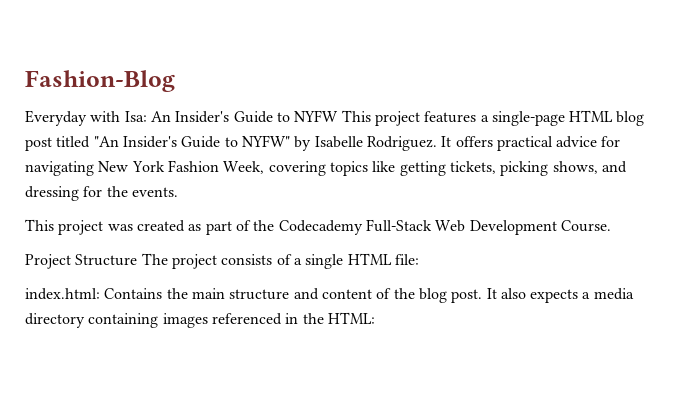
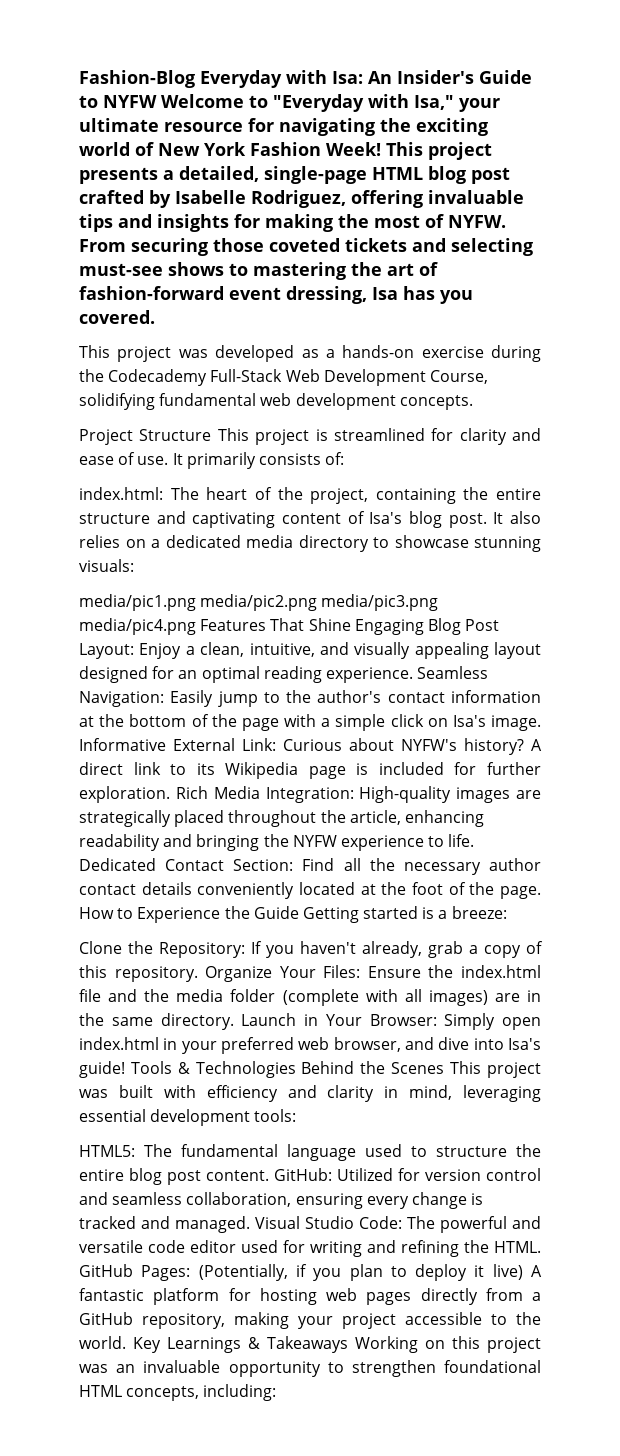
(175, 81) // -> (195, 79) none
[341,110,645,126] [25,135,621,151] [25,160,627,176] [25,186,178,201] [25,219,251,235] This project features a single-page HTML blog post titled "An Insider's Guide to NYFW" by Isabelle Rodriguez. It offers practical advice for navigating New York Fashion Week, covering topics like getting tickets, picking shows, and dressing for the events. // This project was created as part of -> [161,94,500,112] [79,118,488,136] [79,142,492,160] [79,166,510,184] [79,190,524,208] [79,214,506,232] [79,238,533,256] [79,262,438,280] [79,286,473,304] [79,310,155,324] [79,345,541,362] Welcome to "Everyday with Isa," your ultimate resource for navigating the exciting world of New York Fashion Week! This project presents a detailed, single-page HTML blog post crafted by Isabelle Rodriguez, offering invaluable tips and insights for making the most of NYFW. From securing those coveted tickets and selecting must-see shows to mastering the art of fashion-forward event dressing, Isa has you covered. // This project was developed as a hands-on exercise during
[560,220,611,232] [25,253,419,269] [25,288,225,300] Course. // Project Structure The project consists of a single HTML file: // index.html: Contains the main -> [429,370,488,384] [79,393,473,410] [79,428,541,445] [79,452,345,469] [79,487,541,504] Course, solidifying fundamental web development concepts. // Project Structure This project is streamlined for clarity and ease of use. It primarily consists of: // index.html: The heart of the project, containing the entire
(319, 294) none -> [192,512,276,528] captivating
[393,288,415,299] the -> [369,512,403,524] Isa's
[530,288,634,303] [25,312,375,328] expects a media directory containing images referenced in the HTML: -> [79,535,541,552] [79,559,134,572] [79,594,439,611] [79,618,500,635] [79,642,541,659] [79,666,489,683] [79,690,541,707] [79,714,541,731] [79,738,542,755] [79,762,541,779] [79,786,541,803] [79,810,484,827] [79,834,475,851] [79,858,541,875] [79,882,542,899] [79,906,507,923] [79,941,543,958] [79,965,541,982] [79,989,542,1006] [79,1013,541,1030] [79,1037,541,1054] [79,1061,541,1078] [79,1085,541,1102] [79,1109,297,1126] [79,1144,541,1161] [79,1168,541,1185] [79,1192,484,1209] [79,1216,541,1233] [79,1240,541,1257] [79,1264,542,1281] [79,1288,541,1305] [79,1312,541,1329] [79,1336,541,1353] [79,1360,541,1377] [79,1384,277,1401] relies on a dedicated media directory to showcase stunning visuals: // media/pic1.png media/pic2.png media/pic3.png media/pic4.png Features That Shine Engaging Blog Post Layout: Enjoy a clean, intuitive, and visually appealing layout designed for an optimal reading experience. Seamless Navigation: Easily jump to the author's contact information at the bottom of the page with a simple click on Isa's image. Informative External Link: Curious about NYFW's history? A direct link to its Wikipedia page is included for further exploration. Rich Media Integration: High-quality images are strategically placed throughout the article, enhancing readability and bringing the NYFW experience to life. Dedicated Contact Section: Find all the necessary author contact details conveniently located at the foot of the page. How to Experience the Guide Getting started is a breeze: // Clone the Repository: If you haven't already, grab a copy of this repository. Organize Your Files: Ensure the index.html file and the media folder (complete with all images) are in the same directory. Launch in Your Browser: Simply open index.html in your preferred web browser, and dive into Isa's guide! Tools & Technologies Behind the Scenes This project was built with efficiency and clarity in mind, leveraging essential development tools: // HTML5: The fundamental language used to structure the entire blog post content. GitHub: Utilized for version control and seamless collaboration, ensuring every change is tracked and managed. Visual Studio Code: The powerful and versatile code editor used for writing and refining the HTML. GitHub Pages: (Potentially, if you plan to deploy it live) A fantastic platform for hosting web pages directly from a GitHub repository, making your project accessible to the world. Key Learnings & Takeaways Working on this project was an invaluable opportunity to strengthen foundational HTML concepts, including:

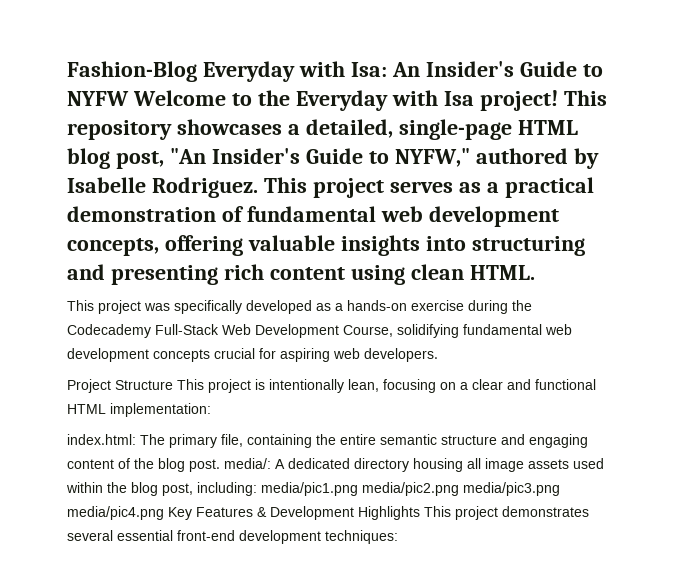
[273,94,500,112] [79,118,488,136] [79,142,492,160] [79,167,158,184] "Everyday with Isa," your ultimate resource for navigating the exciting world of New York Fashion Week! This project presents -> [257,90,607,111] [67,119,282,140] the Everyday with Isa project! This repository showcases
[471,167,510,184] [79,190,524,208] [79,214,506,232] [79,238,533,256] [79,262,438,280] [79,286,473,304] [79,310,155,324] [79,345,208,362] post crafted by Isabelle Rodriguez, offering invaluable tips and insights for making the most of NYFW. From securing those coveted tickets and selecting must-see shows to mastering the art of fashion-forward event dressing, Isa has you covered. // This project was -> [115,148,599,169] [67,177,594,198] [67,206,559,227] [67,235,585,256] [67,264,535,285] [67,300,242,314] post, "An Insider's Guide to NYFW," authored by Isabelle Rodriguez. This project serves as a practical demonstration of fundamental web development concepts, offering valuable insights into structuring and presenting rich content using clean HTML. // This project was specifically
[399,395,473,410] concepts. -> [153,348,438,362] concepts crucial for aspiring web developers.
[333,428,541,445] [79,452,345,469] [79,487,369,504] streamlined for clarity and ease of use. It primarily consists of: // index.html: The heart of the project, -> [269,379,596,393] [67,403,211,417] [67,434,243,448] intentionally lean, focusing on a clear and functional HTML implementation: // index.html: The primary file,
(541, 494) none -> [380,434,437,445] semantic
[192,512,276,528] captivating -> [529,434,588,448] engaging
[369,512,403,524] Isa's -> [134,458,154,469] the
[493,511,542,524] [79,535,541,552] [79,559,134,572] [79,594,439,611] [79,618,500,635] [79,642,541,659] [79,666,489,683] [79,690,541,707] [79,714,541,731] [79,738,542,755] [79,762,541,779] [79,786,541,803] [79,810,484,827] [79,834,475,851] [79,858,541,875] [79,882,542,899] [79,906,507,923] [79,941,543,958] [79,965,541,982] [79,989,542,1006] [79,1013,541,1030] [79,1037,541,1054] [79,1061,541,1078] [79,1085,541,1102] [79,1109,297,1126] [79,1144,541,1161] [79,1168,541,1185] [79,1192,484,1209] [79,1216,541,1233] [79,1240,541,1257] [79,1264,542,1281] [79,1288,541,1305] [79,1312,541,1329] [79,1336,541,1353] [79,1360,541,1377] [79,1384,277,1401] It also relies on a dedicated media directory to showcase stunning visuals: // media/pic1.png media/pic2.png media/pic3.png media/pic4.png Features That Shine Engaging Blog Post Layout: Enjoy a clean, intuitive, and visually appealing layout designed for an optimal reading experience. Seamless Navigation: Easily jump to the author's contact information at the bottom of the page with a simple click on Isa's image. Informative External Link: Curious about NYFW's history? A direct link to its Wikipedia page is included for further exploration. Rich Media Integration: High-quality images are strategically placed throughout the article, enhancing readability and bringing the NYFW experience to life. Dedicated Contact Section: Find all the necessary author contact details conveniently located at the foot of the page. How to Experience the Guide Getting started is a breeze: // Clone the Repository: If you haven't already, grab a copy of this repository. Organize Your Files: Ensure the index.html file and the media folder (complete with all images) are in the same directory. Launch in Your Browser: Simply open index.html in your preferred web browser, and dive into Isa's guide! Tools & Technologies Behind the Scenes This project was built with efficiency and clarity in mind, leveraging essential development tools: // HTML5: The fundamental language used to structure the entire blog post content. GitHub: Utilized for version control and seamless collaboration, ensuring every change is tracked and managed. Visual Studio Code: The powerful and versatile code editor used for writing and refining the HTML. GitHub Pages: (Potentially, if you plan to deploy it live) A fantastic platform for hosting web pages directly from a GitHub repository, making your project accessible to the world. Key Learnings & Takeaways Working on this project was an invaluable opportunity to strengthen foundational HTML concepts, including: -> [224,458,604,472] [66,482,560,496] [67,506,589,520] [67,530,398,544] media/: A dedicated directory housing all image assets used within the blog post, including: media/pic1.png media/pic2.png media/pic3.png media/pic4.png Key Features & Development Highlights This project demonstrates several essential front-end development techniques:

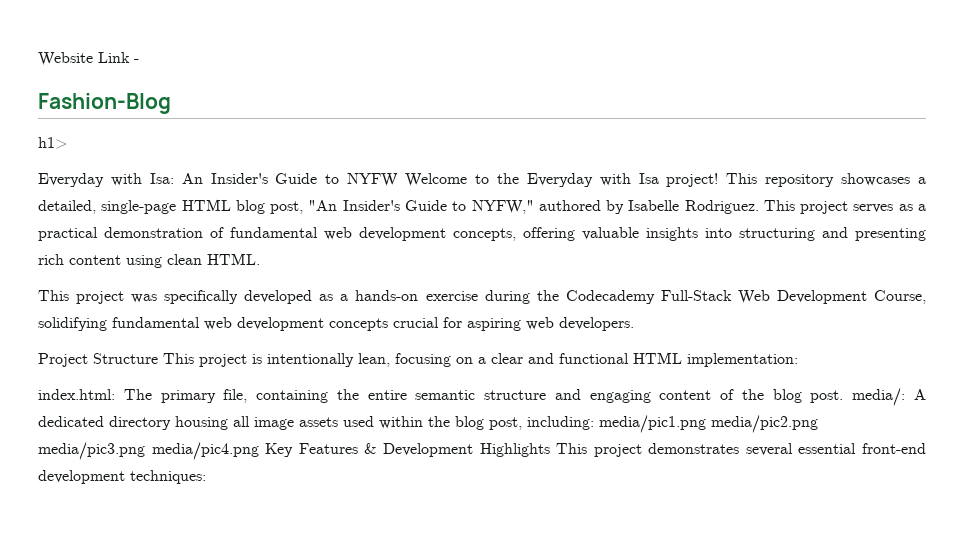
(67, 71) none -> [38,52,139,66] Website Link - //
(197, 71) none -> [38,137,67,149] // h1> //

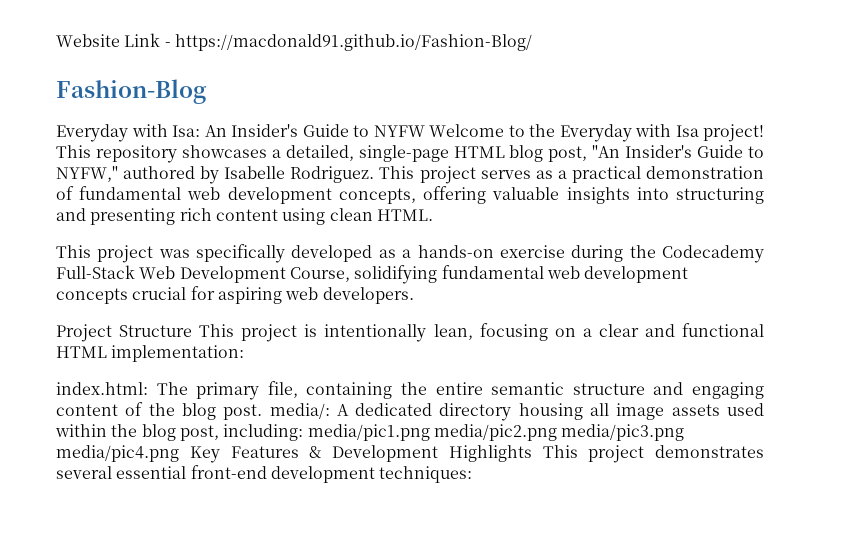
(139, 61) none -> [174,34,532,51] https://macdonald91.github.io/Fashion-Blog/
[38,137,67,149] // h1> -> (206, 91) none

